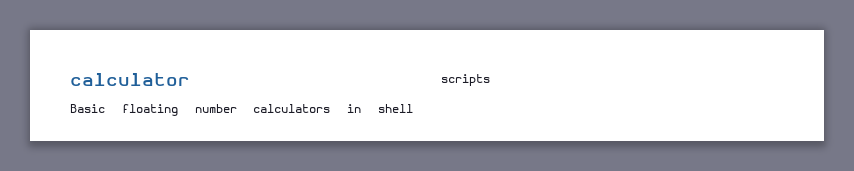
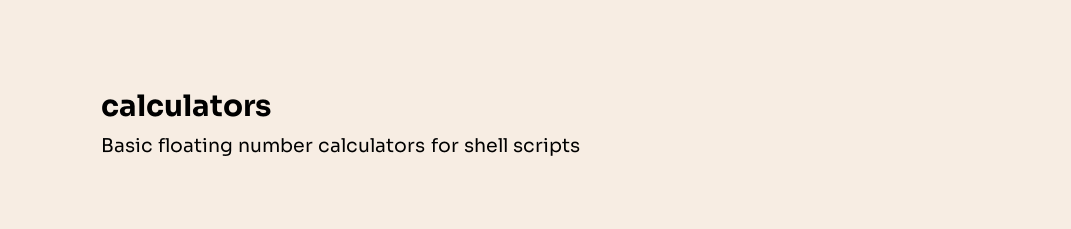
[70,73,190,86] calculator -> [101,94,271,117] calculators
[347,104,362,113] in -> [430,138,459,153] for

